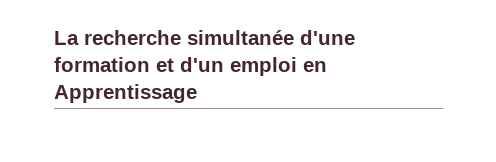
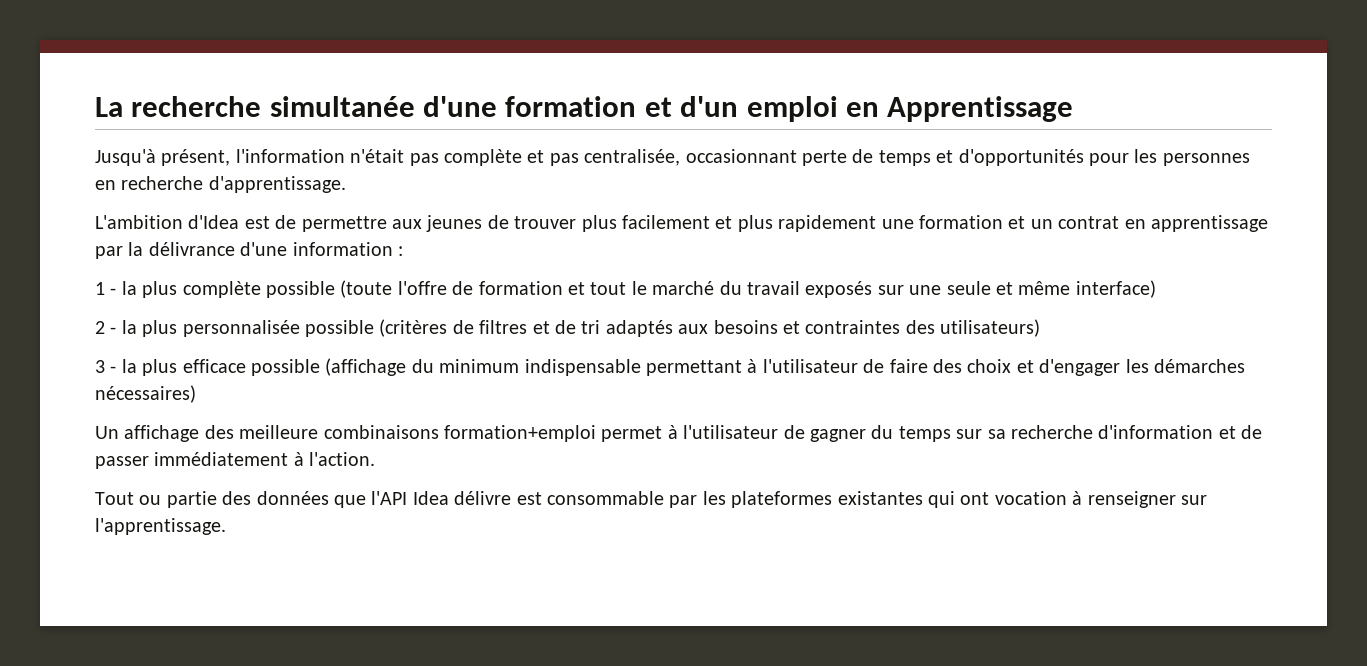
(197, 93) none -> [95,149,1250,166] [95,176,346,193] [95,215,1268,232] [95,242,403,259] [95,280,1156,298] [95,319,1041,337] [95,358,1245,376] [95,385,196,403] [95,425,1263,442] [95,452,376,469] [95,491,1207,508] [95,518,226,535] // Jusqu'à présent, l'information n'était pas complète et pas centralisée, occasionnant perte de temps et d'opportunités pour les personnes en recherche d'apprentissage. // L'ambition d'Idea est de permettre aux jeunes de trouver plus facilement et plus rapidement une formation et un contrat en apprentissage par la délivrance d'une information : // 1 - la plus complète possible (toute l'offre de formation et tout le marché du travail exposés sur une seule et même interface) // 2 - la plus personnalisée possible (critères de filtres et de tri adaptés aux besoins et contraintes des utilisateurs) // 3 - la plus efficace possible (affichage du minimum indispensable permettant à l'utilisateur de faire des choix et d'engager les démarches nécessaires) // Un affichage des meilleure combinaisons formation+emploi permet à l'utilisateur de gagner du temps sur sa recherche d'information et de passer immédiatement à l'action. // Tout ou partie des données que l'API Idea délivre est consommable par les plateformes existantes qui ont vocation à renseigner sur l'apprentissage.

